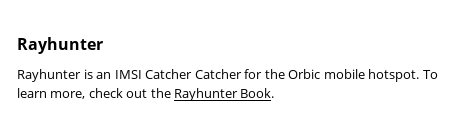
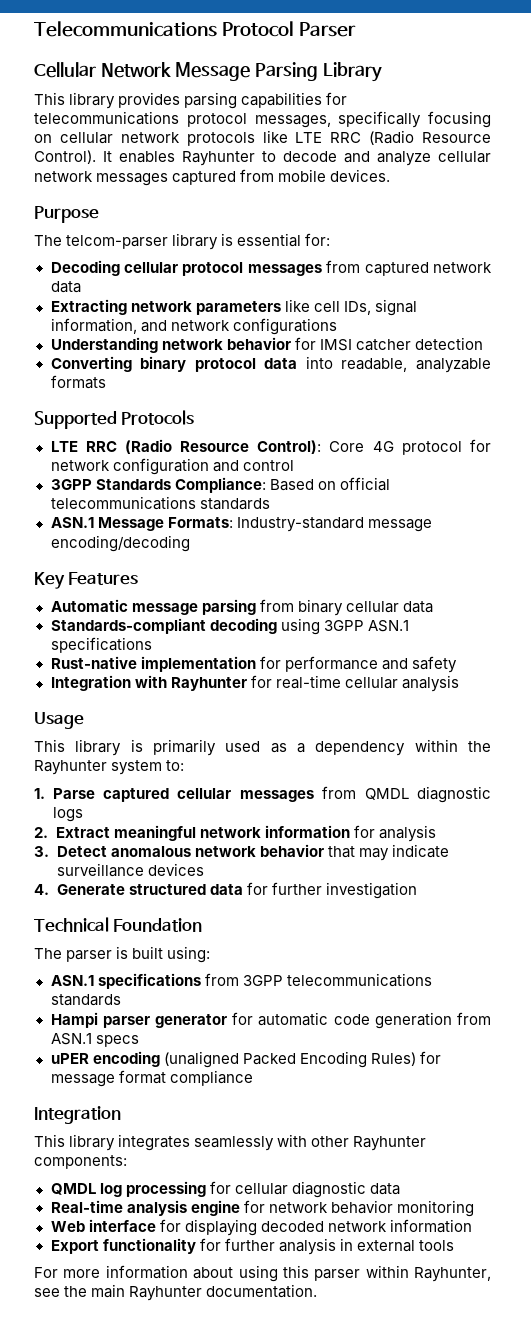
[17,37,103,54] [17,69,438,82] [17,88,275,101] Rayhunter // Rayhunter is an IMSI Catcher Catcher for the Orbic mobile hotspot. To learn more, check out the Rayhunter Book. -> [34,21,357,37] [34,62,382,82] [34,92,348,109] [34,111,491,128] [34,130,491,146] [34,150,491,166] [34,169,391,186] [34,206,99,223] [34,233,331,250] [50,260,493,276] [50,281,81,293] [50,299,417,316] [50,318,337,335] [50,337,483,353] [50,356,491,373] [50,375,106,389] [34,410,195,429] [50,439,491,455] [50,458,294,475] [50,477,390,493] [50,496,270,510] [50,517,432,532] [50,535,190,552] [34,572,139,589] [50,599,433,616] [50,618,409,635] [50,637,152,653] [50,656,457,673] [50,675,459,692] [34,712,84,729] [34,739,491,756] [34,760,185,775] [34,786,492,803] [52,807,83,822] [34,825,436,842] [34,844,449,861] [56,863,204,877] [34,882,417,899] [34,917,203,932] [34,946,211,963] [50,973,432,989] [50,994,121,1006] [50,1012,492,1029] [50,1033,139,1047] [50,1051,441,1068] [50,1070,253,1087] [34,1106,121,1124] [34,1134,427,1151] [34,1155,127,1169] [50,1181,400,1198] [50,1200,474,1217] [50,1219,472,1236] [50,1238,454,1255] [34,1265,491,1282] [34,1284,318,1301] Telecommunications Protocol Parser // Cellular Network Message Parsing Library // This library provides parsing capabilities for telecommunications protocol messages, specifically focusing on cellular network protocols like LTE RRC (Radio Resource Control). It enables Rayhunter to decode and analyze cellular network messages captured from mobile devices. // Purpose // The telcom-parser library is essential for: // Decoding cellular protocol messages from captured network data // Extracting network parameters like cell IDs, signal information, and network configurations // Understanding network behavior for IMSI catcher detection // Converting binary protocol data into readable, analyzable formats // Supported Protocols // LTE RRC (Radio Resource Control): Core 4G protocol for network configuration and control // 3GPP Standards Compliance: Based on official telecommunications standards // ASN.1 Message Formats: Industry-standard message encoding/decoding // Key Features // Automatic message parsing from binary cellular data // Standards-compliant decoding using 3GPP ASN.1 specifications // Rust-native implementation for performance and safety // Integration with Rayhunter for real-time cellular analysis // Usage // This library is primarily used as a dependency within the Rayhunter system to: // 1. Parse captured cellular messages from QMDL diagnostic logs // 2. Extract meaningful network information for analysis // 3. Detect anomalous network behavior that may indicate surveillance devices // 4. Generate structured data for further investigation // Technical Foundation // The parser is built using: // ASN.1 specifications from 3GPP telecommunications standards // Hampi parser generator for automatic code generation from ASN.1 specs // uPER encoding (unaligned Packed Encoding Rules) for message format compliance // Integration // This library integrates seamlessly with other Rayhunter components: // QMDL log processing for cellular diagnostic data // Real-time analysis engine for network behavior monitoring // Web interface for displaying decoded network information // Export functionality for further analysis in external tools // For more information about using this parser within Rayhunter, see the main Rayhunter documentation.

